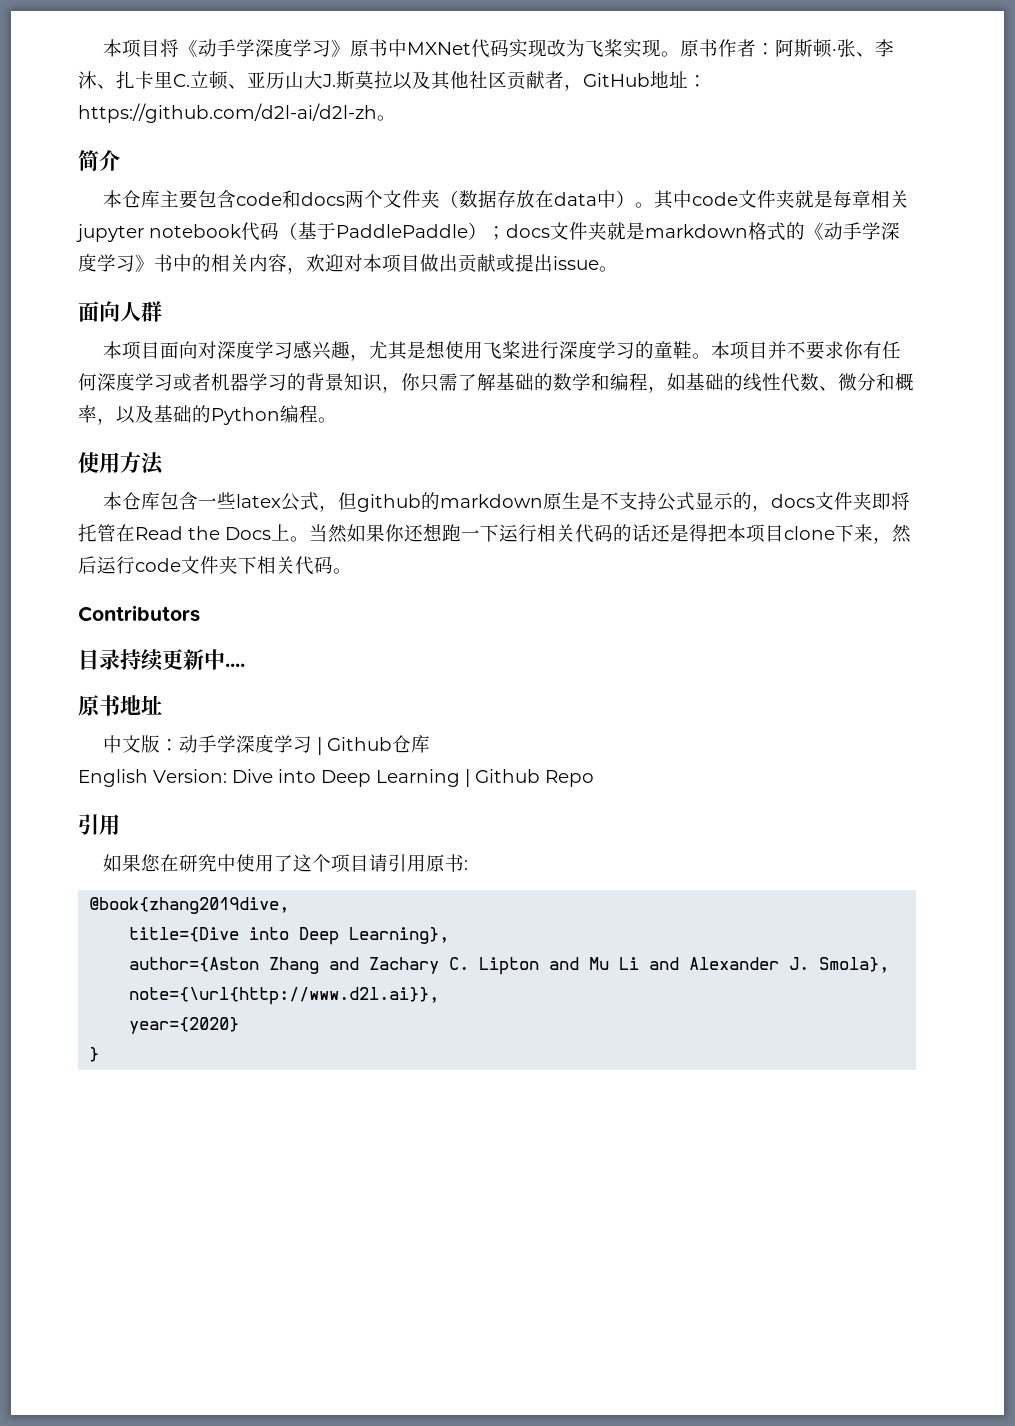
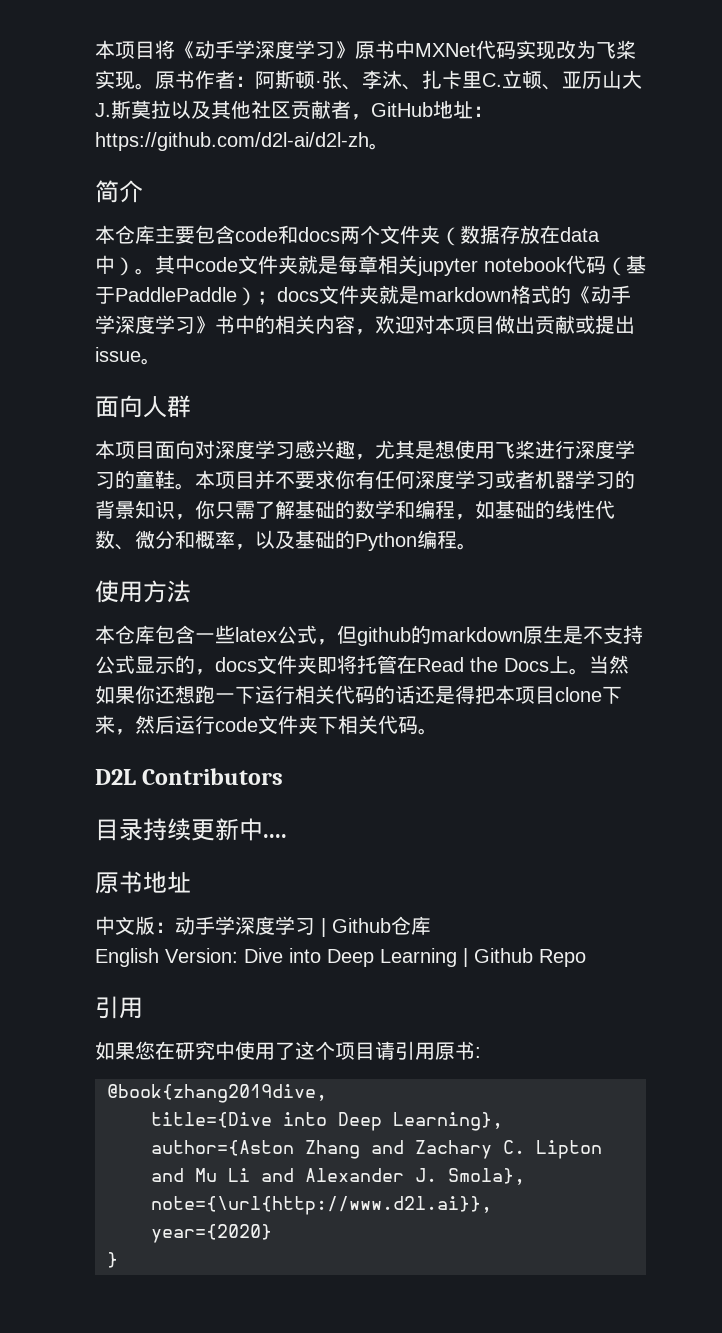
(352, 571) none -> [95,769,136,785] D2L

